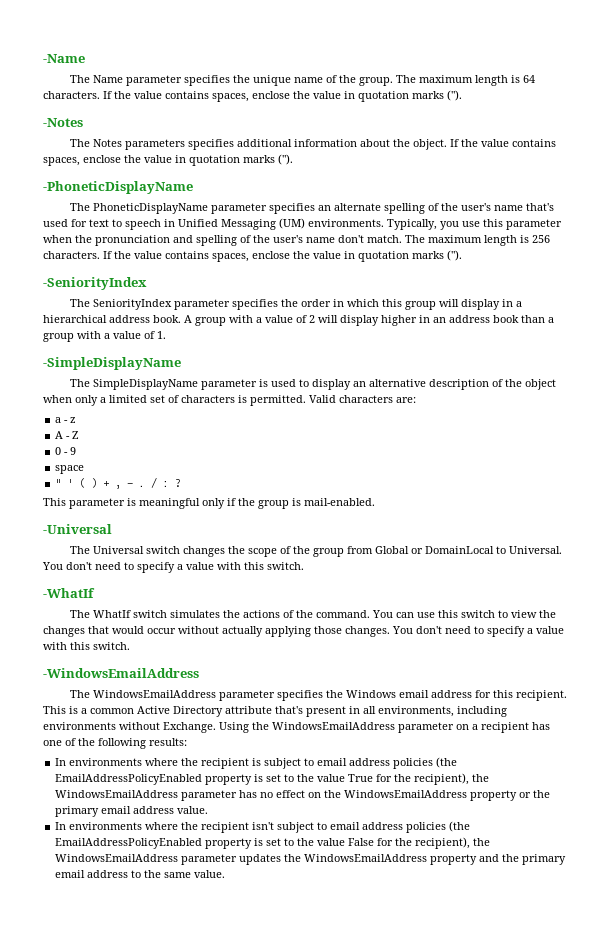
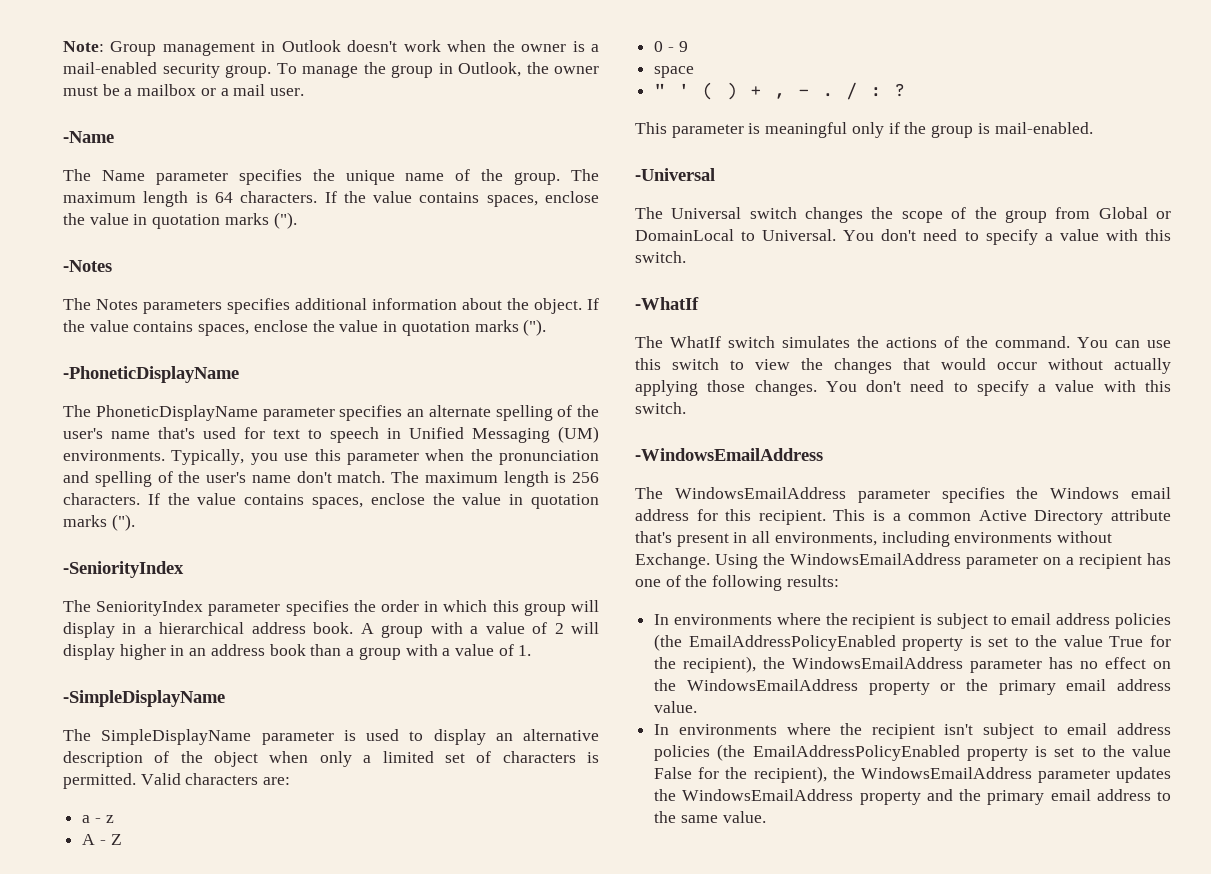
(43, 58) none -> [63,40,599,56] [63,62,599,78] [63,84,305,96] Note: Group management in Outlook doesn't work when the owner is a mail-enabled security group. To manage the group in Outlook, the owner must be a mailbox or a mail user. //

